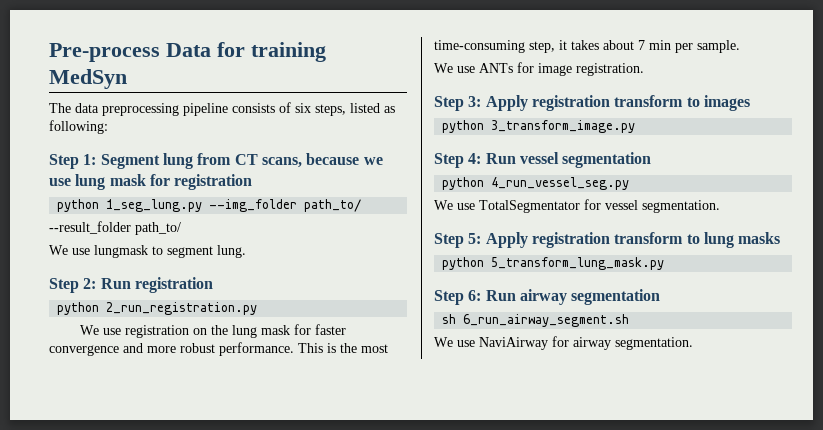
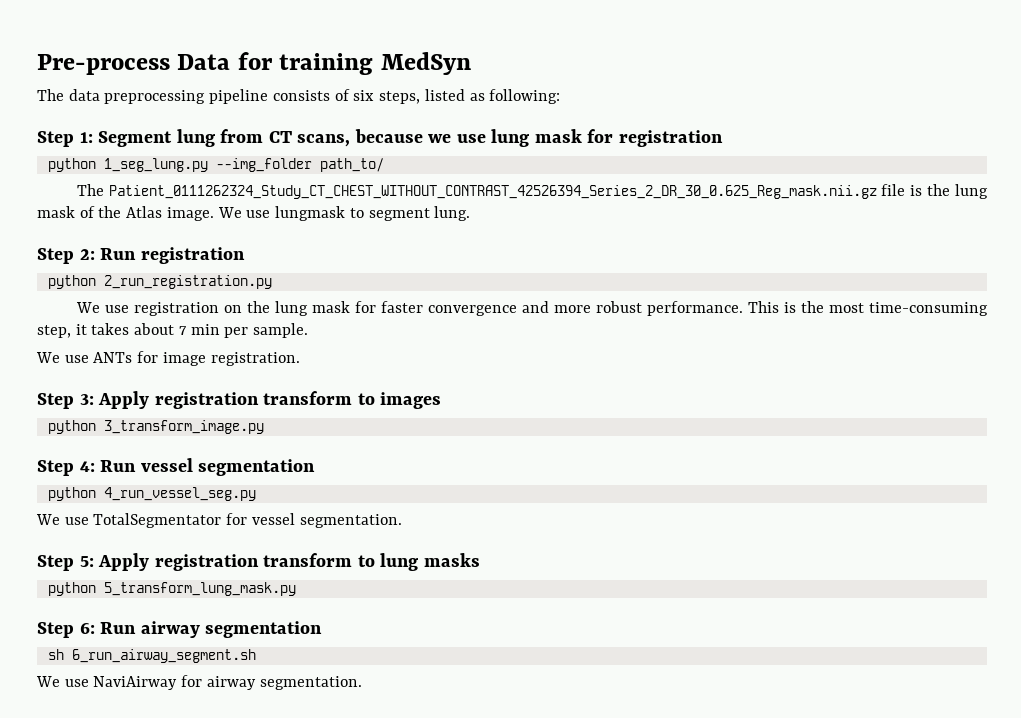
[49,221,181,235] --result_folder path_to/ // -> [76,184,988,199] [37,206,214,221] The Patient_0111262324_Study_CT_CHEST_WITHOUT_CONTRAST_42526394_Series_2_DR_30_0.625_Reg_mask.nii.gz file is the lung mask of the Atlas image.

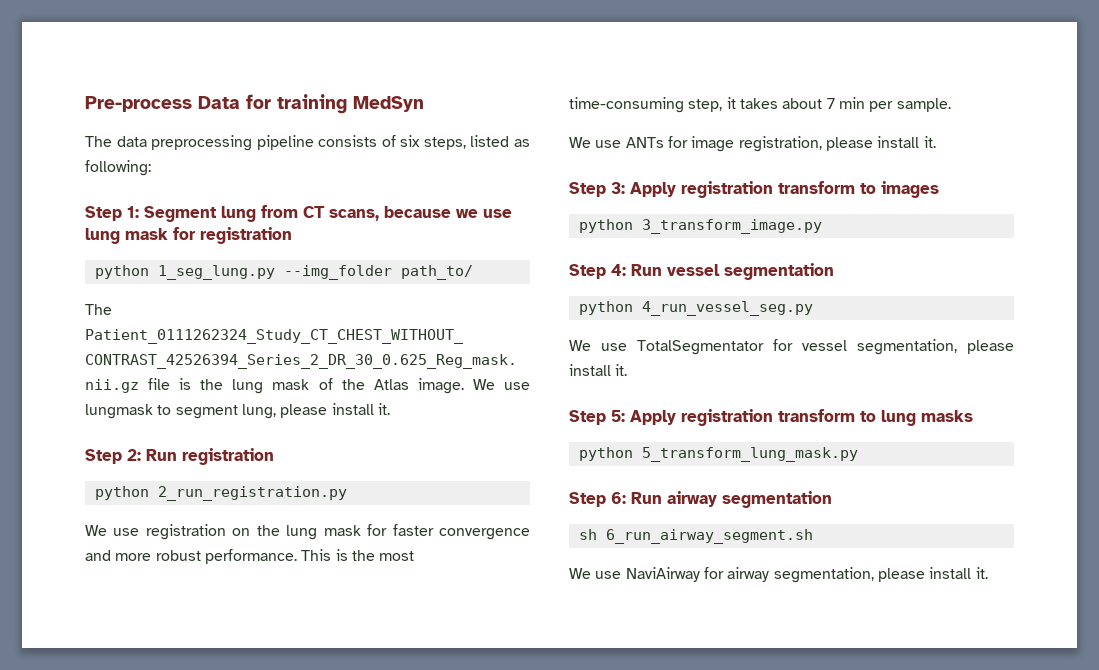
[434,206,471,221] lung. -> [241,403,390,419] lung, please install it.
[210,352,300,366] registration. -> [738,136,936,152] registration, please install it.
[299,514,402,528] segmentation. -> [857,339,1014,355] [569,364,628,376] segmentation, please install it.
[259,676,362,690] segmentation. -> [773,567,988,583] segmentation, please install it.

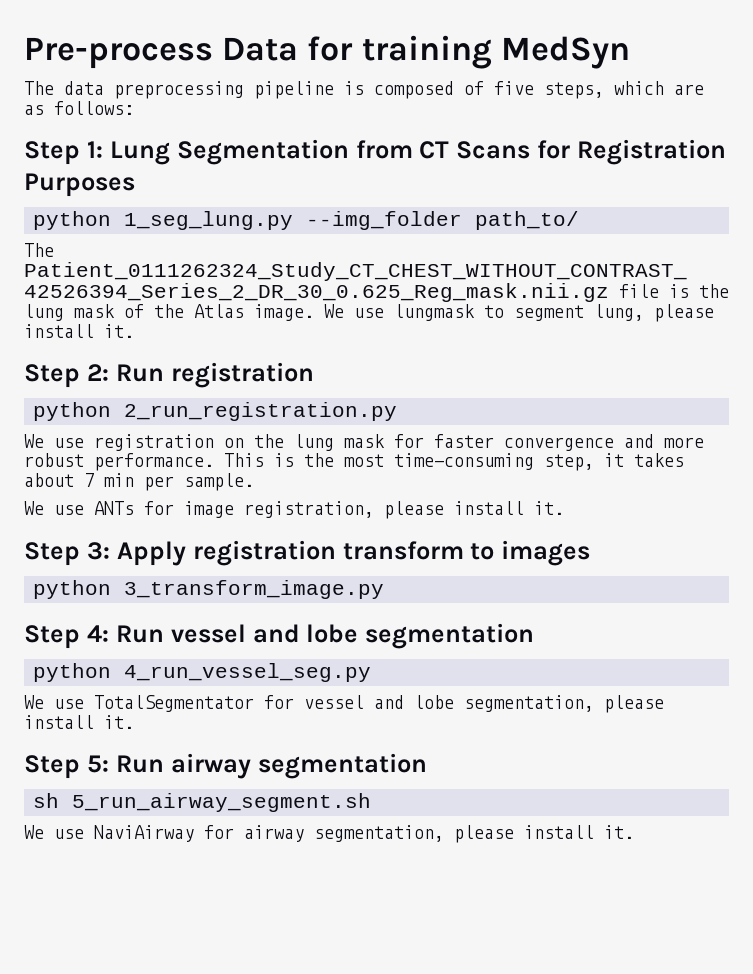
[318,135,530,150] [85,160,151,176] [85,205,512,222] [85,227,292,244] consists of six steps, listed as following: // Step 1: Segment lung from CT scans, because we use lung mask for registration -> [344,81,704,99] [24,101,134,115] [24,139,727,165] [24,173,135,197] is composed of five steps, which are as follows: // Step 1: Lung Segmentation from CT Scans for Registration Purposes
(720, 270) none -> [252,624,359,643] and lobe
(847, 345) none -> [374,695,454,709] and lobe
[630,409,973,426] [578,447,858,462] [569,492,626,507] Apply registration transform to lung masks // python 5_transform_lung_mask.py // Step 6: -> (109, 764) none
[605,529,813,544] 6_run_airway_segment.sh -> [72,793,371,812] 5_run_airway_segment.sh

